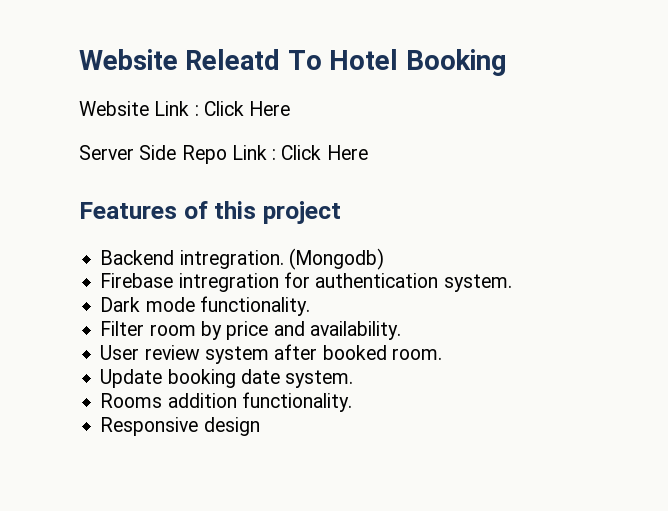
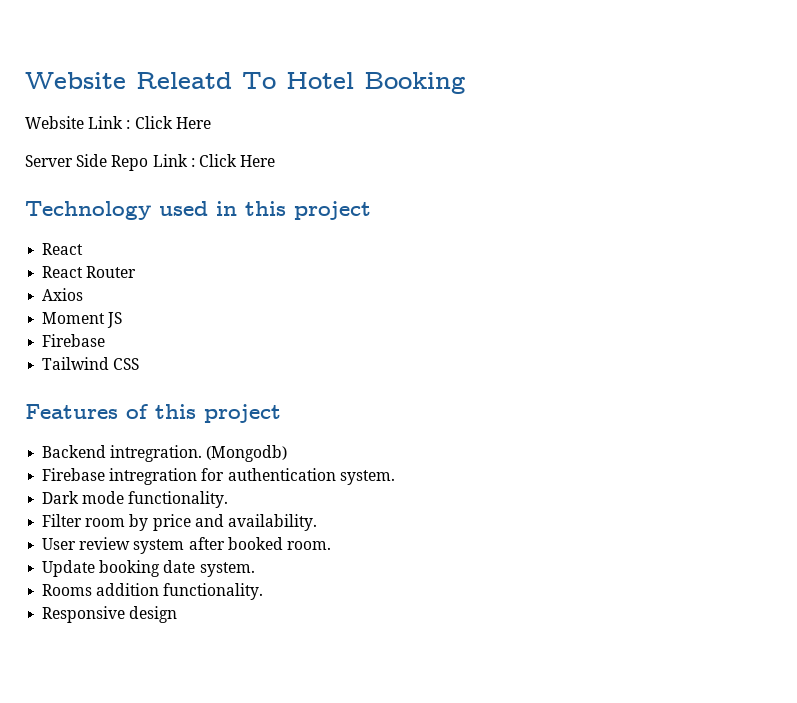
(368, 152) none -> [25,201,371,220] [42,243,84,255] [42,266,137,278] [42,288,84,301] [42,312,123,328] [42,334,106,347] [42,357,140,370] // Technology used in this project // React // React Router // Axios // Moment JS // Firebase // Tailwind CSS

